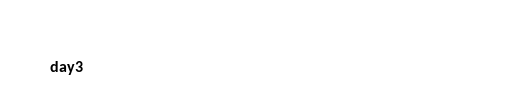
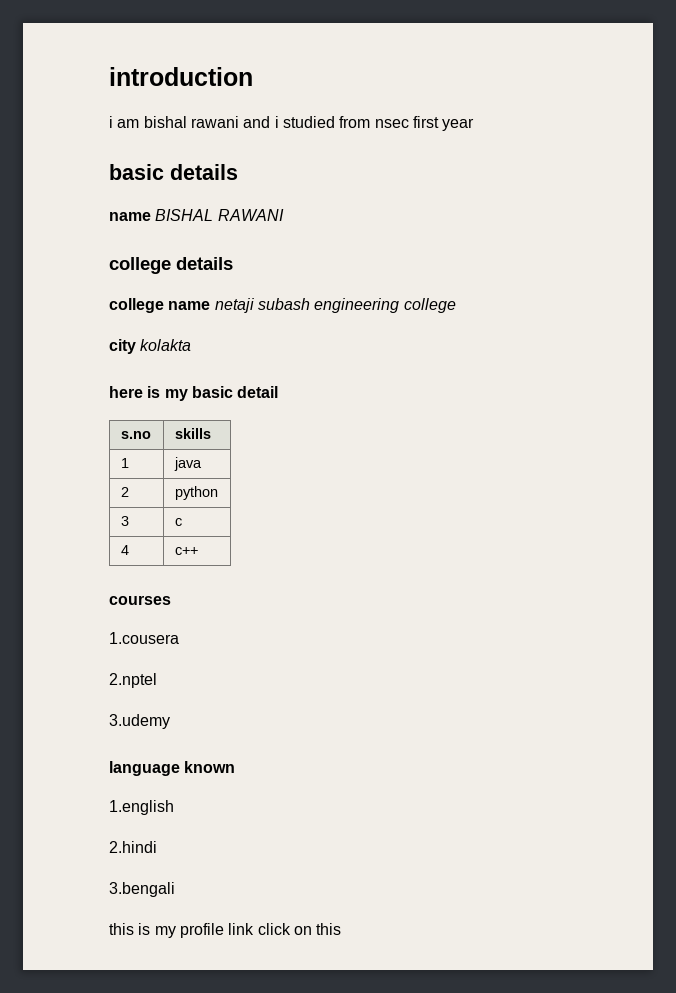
[50,61,83,75] day3 -> [109,67,253,86] [109,116,475,131] [109,164,238,180] [109,209,284,221] [109,257,233,274] [109,298,456,313] [109,339,192,354] [109,386,279,401] [120,431,151,439] [174,428,211,439] [120,458,129,468] [173,457,202,471] [120,487,129,497] [174,486,218,500] [120,516,129,526] [174,518,182,526] [120,545,129,555] [174,547,198,555] [109,595,171,605] [109,632,179,644] [109,673,157,688] [109,714,170,729] [109,761,236,776] [109,800,174,815] [109,841,157,853] [109,882,175,897] [109,923,342,938] introduction // i am bishal rawani and i studied from nsec first year // basic details // name BISHAL RAWANI // college details // college name netaji subash engineering college // city kolakta // here is my basic detail // s.no | skills // 1 | java // 2 | python // 3 | c // 4 | c++ // courses // 1.cousera // 2.nptel // 3.udemy // language known // 1.english // 2.hindi // 3.bengali // this is my profile link click on this

